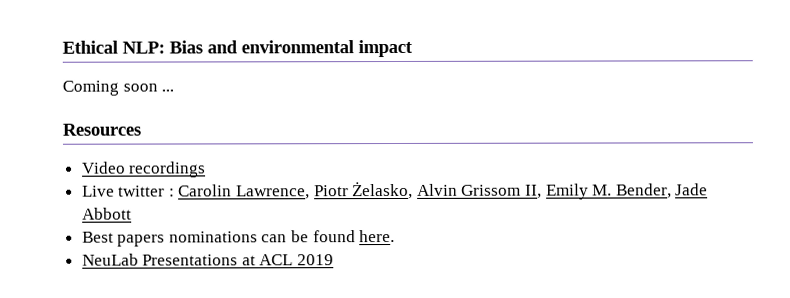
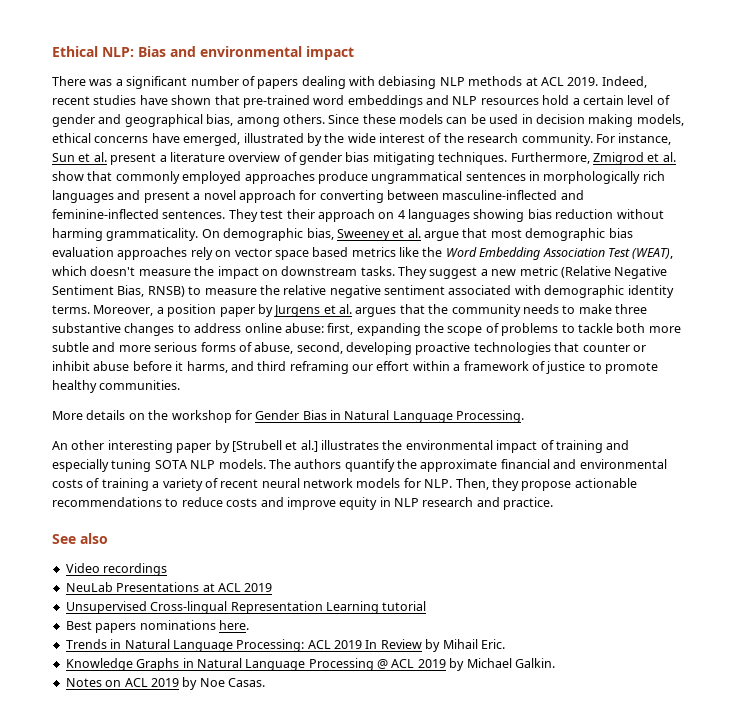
[62,80,175,96] [62,123,141,136] [81,161,207,178] [81,181,709,200] [81,207,132,220] [81,229,396,247] Coming soon ... // Resources // Video recordings // Live twitter : Carolin Lawrence, Piotr Żelasko, Alvin Grissom II, Emily M. Bender, Jade Abbott // Best papers nominations can be found here. -> [52,76,647,89] [52,95,670,108] [52,114,684,127] [52,133,672,146] [52,152,676,165] [52,171,665,184] [52,190,584,203] [52,209,664,222] [52,228,633,241] [52,247,674,260] [52,266,668,279] [52,285,674,298] [52,304,647,317] [52,323,681,336] [52,342,646,355] [52,361,658,374] [52,380,181,393] [52,410,525,423] [52,440,630,453] [52,459,667,472] [52,478,637,491] [52,497,554,510] [52,533,108,544] [65,563,168,576] There was a significant number of papers dealing with debiasing NLP methods at ACL 2019. Indeed, recent studies have shown that pre-trained word embeddings and NLP resources hold a certain level of gender and geographical bias, among others. Since these models can be used in decision making models, ethical concerns have emerged, illustrated by the wide interest of the research community. For instance, Sun et al. present a literature overview of gender bias mitigating techniques. Furthermore, Zmigrod et al. show that commonly employed approaches produce ungrammatical sentences in morphologically rich languages and present a novel approach for converting between masculine-inflected and feminine-inflected sentences. They test their approach on 4 languages showing bias reduction without harming grammaticality. On demographic bias, Sweeney et al. argue that most demographic bias evaluation approaches rely on vector space based metrics like the Word Embedding Association Test (WEAT), which doesn't measure the impact on downstream tasks. They suggest a new metric (Relative Negative Sentiment Bias, RNSB) to measure the relative negative sentiment associated with demographic identity terms. Moreover, a position paper by Jurgens et al. argues that the community needs to make three substantive changes to address online abuse: first, expanding the scope of problems to tackle both more subtle and more serious forms of abuse, second, developing proactive technologies that counter or inhibit abuse before it harms, and third reframing our effort within a framework of justice to promote healthy communities. // More details on the workshop for Gender Bias in Natural Language Processing. // An other interesting paper by [Strubell et al.] illustrates the environmental impact of training and especially tuning SOTA NLP models. The authors quantify the approximate financial and environmental costs of training a variety of recent neural network models for NLP. Then, they propose actionable recommendations to reduce costs and improve equity in NLP research and practice. // See also // Video recordings
(335, 260) none -> [65,601,427,614] [65,620,249,633] [65,639,505,652] [65,658,555,671] [65,677,265,690] // Unsupervised Cross-lingual Representation Learning tutorial // Best papers nominations here. // Trends in Natural Language Processing: ACL 2019 In Review by Mihail Eric. // Knowledge Graphs in Natural Language Processing @ ACL 2019 by Michael Galkin. // Notes on ACL 2019 by Noe Casas.

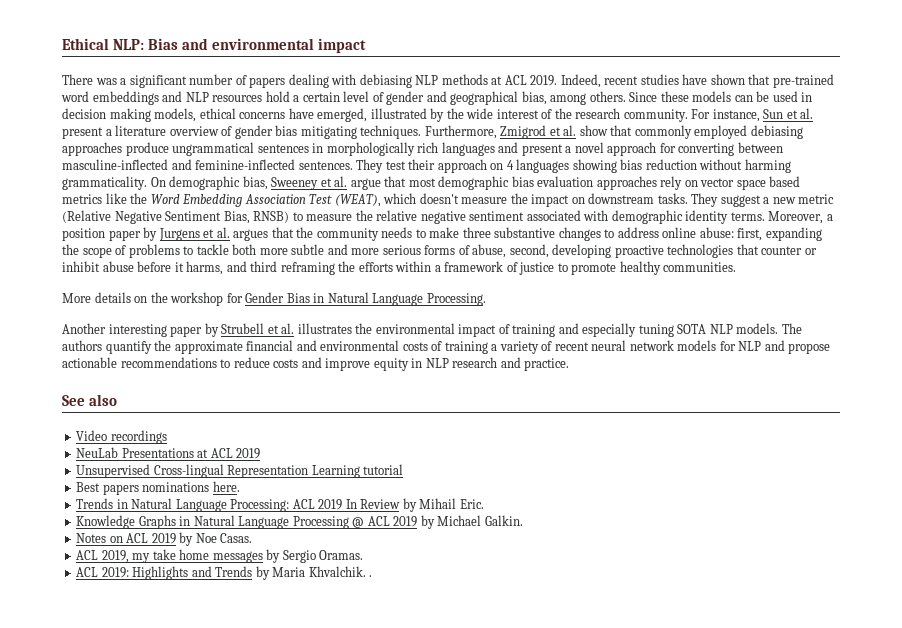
(242, 177) none -> [750,125,803,139] debiasing
[352,361,410,371] our effort -> [338,261,393,272] the efforts
[52,440,105,450] An other -> [62,323,106,334] Another
[231,440,318,452] [Strubell et al.] -> [221,323,295,334] Strubell et al.
[424,478,519,491] NLP. Then, they -> [738,340,785,351] NLP and
(265, 682) none -> [76,549,364,563] [76,566,373,580] // ACL 2019, my take home messages by Sergio Oramas. // ACL 2019: Highlights and Trends by Maria Khvalchik. .

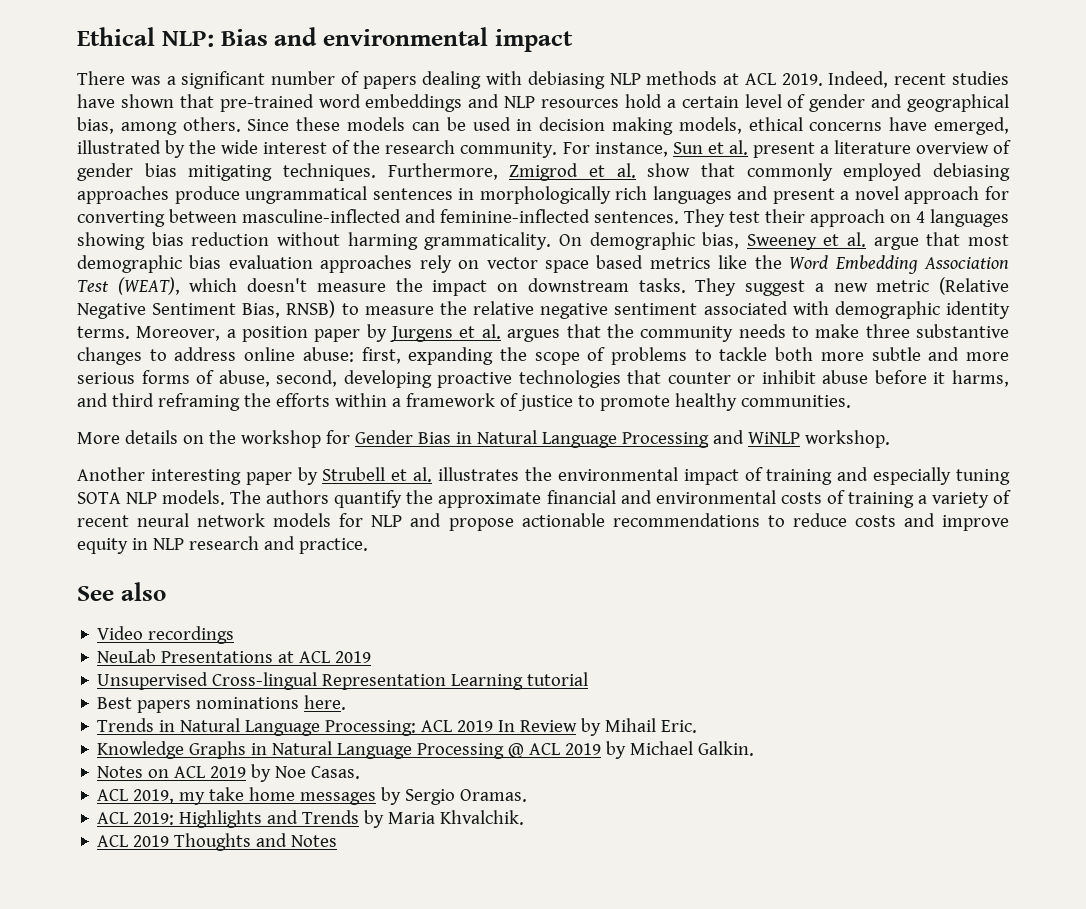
[426,293,486,306] Processing. -> [621,430,890,448] Processing and WiNLP workshop.
[369,575,373,577] . -> [97,833,338,851] // ACL 2019 Thoughts and Notes

